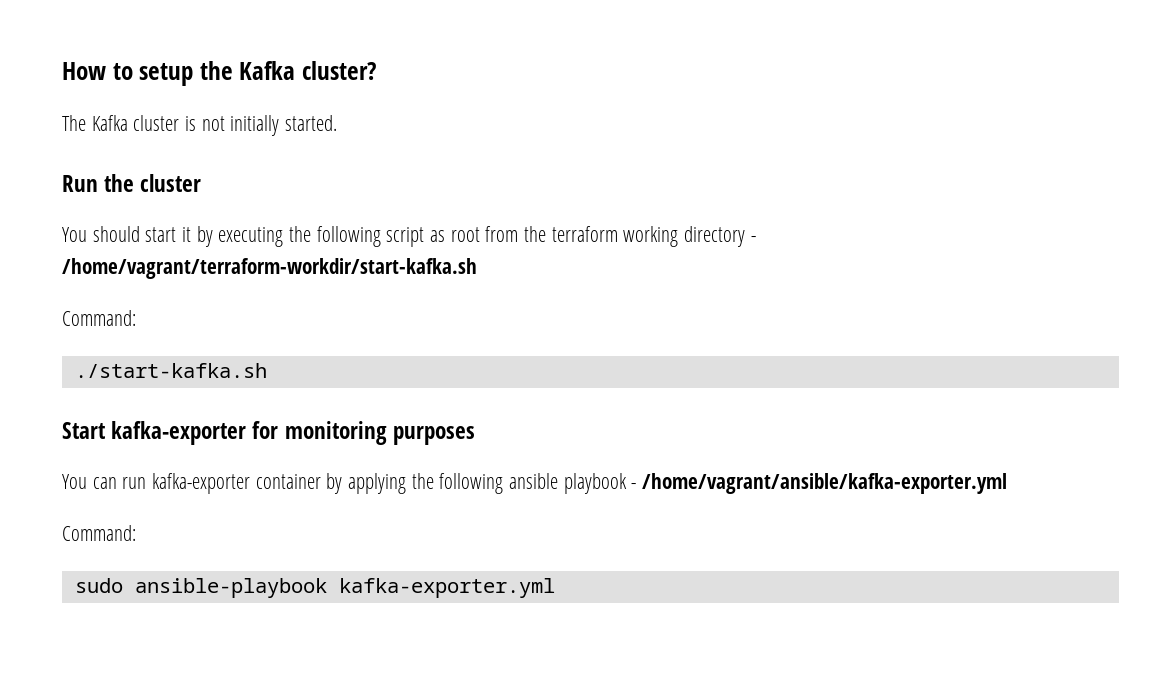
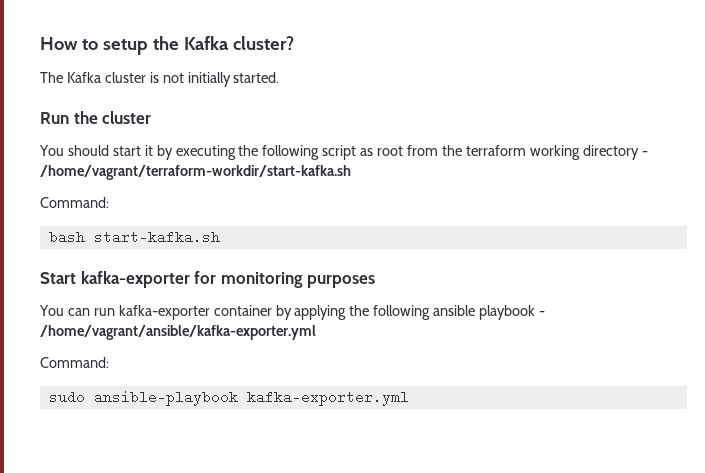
[74,363,267,378] ./start-kafka.sh -> [48,230,220,244] bash start-kafka.sh

